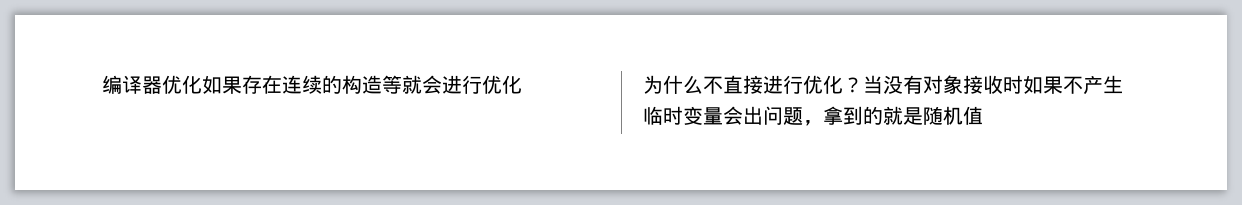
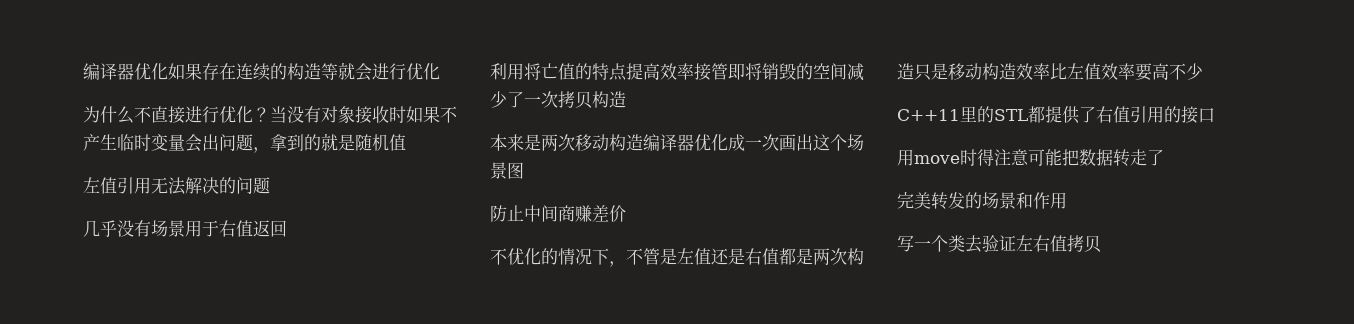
(983, 115) none -> [83,177,270,195] [83,220,287,237] [490,63,864,81] [490,91,626,109] [490,134,864,151] [490,162,524,179] [490,205,626,222] [490,248,864,267] [897,63,1203,81] [897,106,1215,124] [897,149,1164,167] [897,192,1067,210] [897,235,1101,253] // 左值引用无法解决的问题 // 几乎没有场景用于右值返回 // 利用将亡值的特点提高效率接管即将销毁的空间减少了一次拷贝构造 // 本来是两次移动构造编译器优化成一次画出这个场景图 // 防止中间商赚差价 // 不优化的情况下，不管是左值还是右值都是两次构造只是移动构造效率比左值效率要高不少 // C++11里的STL都提供了右值引用的接口 // 用move时得注意可能把数据转走了 // 完美转发的场景和作用 // 写一个类去验证左右值拷贝

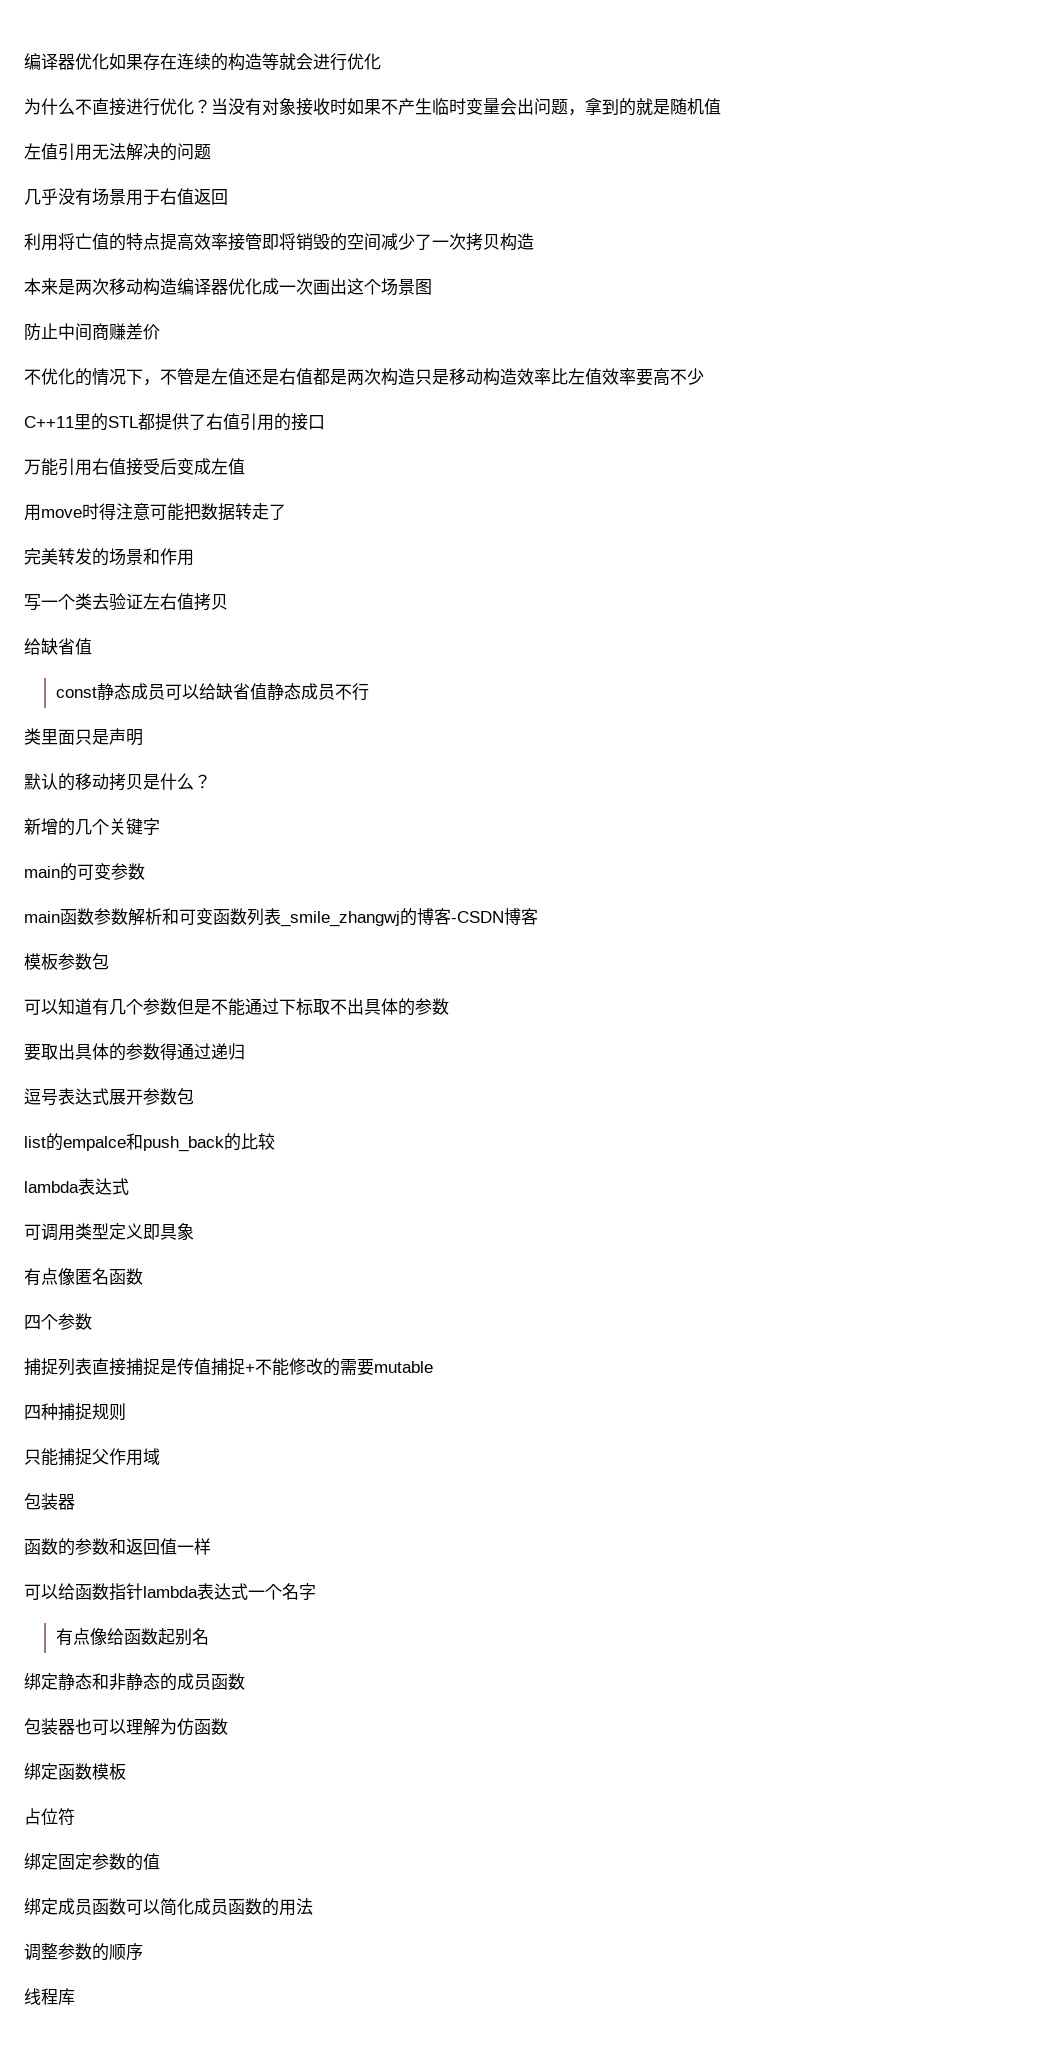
(1215, 115) none -> [24,458,245,476] // 万能引用右值接受后变成左值
(1101, 244) none -> [24,638,92,655] [55,683,369,701] [24,728,143,746] [24,773,211,791] [24,818,160,836] [24,863,145,881] [24,908,538,927] [24,953,109,970] [24,998,449,1016] [24,1043,245,1061] [24,1088,194,1106] [24,1133,275,1152] [24,1178,129,1195] [24,1223,194,1241] [24,1268,143,1286] [24,1313,92,1330] [24,1358,433,1376] [24,1403,126,1421] [24,1448,160,1466] [24,1493,75,1510] [24,1538,211,1556] [24,1583,316,1601] [55,1628,209,1646] [24,1673,245,1691] [24,1718,228,1736] [24,1763,126,1780] [24,1808,75,1826] [24,1853,160,1871] [24,1898,313,1916] [24,1943,143,1961] [24,1988,75,2005] // 给缺省值 // const静态成员可以给缺省值静态成员不行 // 类里面只是声明 // 默认的移动拷贝是什么？ // 新增的几个关键字 // main的可变参数 // main函数参数解析和可变函数列表_smile_zhangwj的博客-CSDN博客 // 模板参数包 // 可以知道有几个参数但是不能通过下标取不出具体的参数 // 要取出具体的参数得通过递归 // 逗号表达式展开参数包 // list的empalce和push_back的比较 // lambda表达式 // 可调用类型定义即具象 // 有点像匿名函数 // 四个参数 // 捕捉列表直接捕捉是传值捕捉+不能修改的需要mutable // 四种捕捉规则 // 只能捕捉父作用域 // 包装器 // 函数的参数和返回值一样 // 可以给函数指针lambda表达式一个名字 // 有点像给函数起别名 // 绑定静态和非静态的成员函数 // 包装器也可以理解为仿函数 // 绑定函数模板 // 占位符 // 绑定固定参数的值 // 绑定成员函数可以简化成员函数的用法 // 调整参数的顺序 // 线程库

